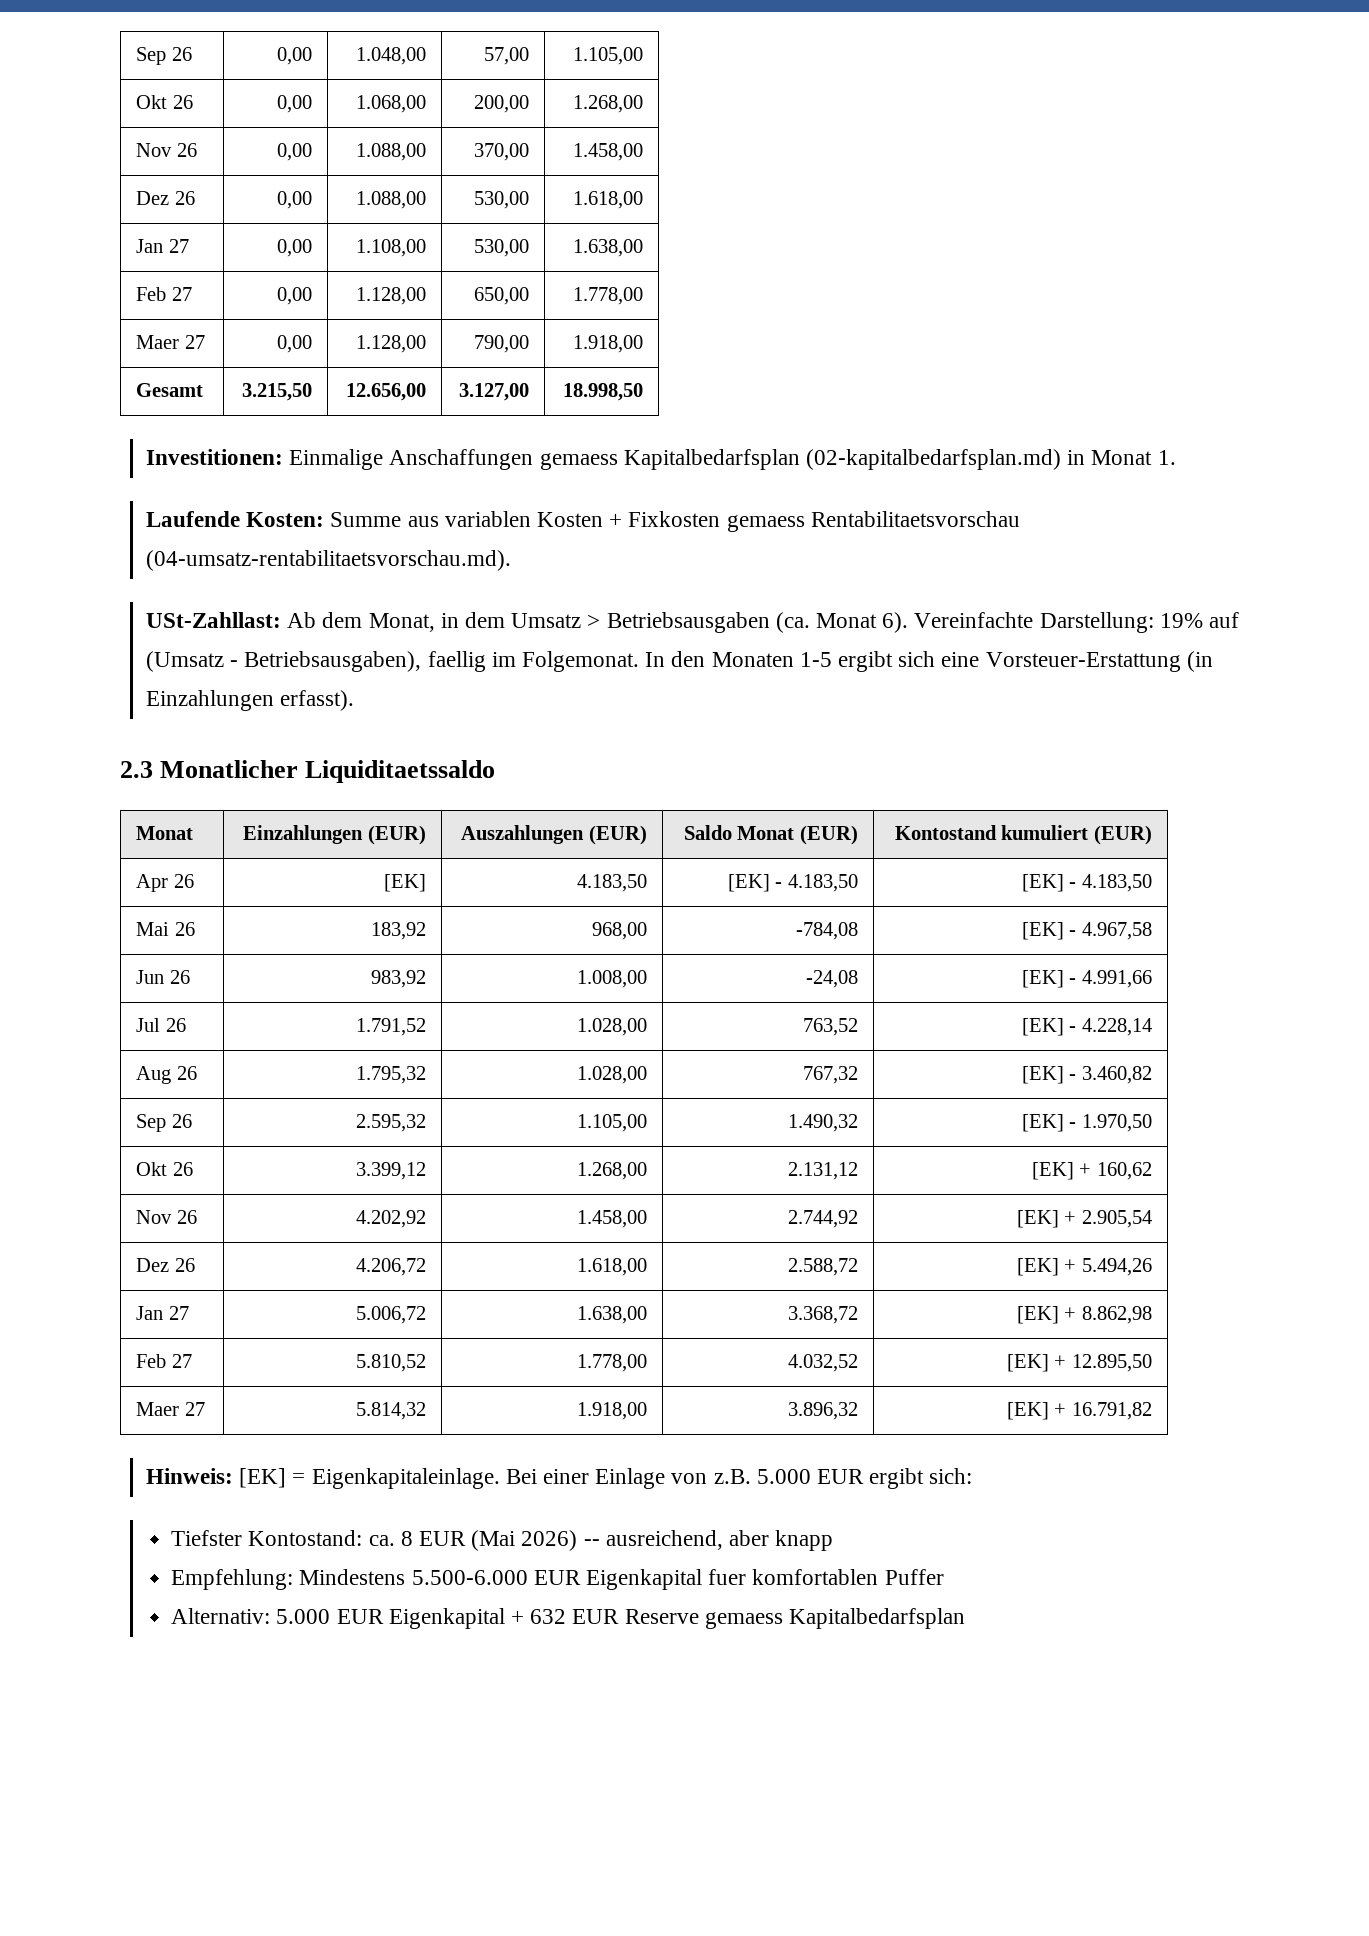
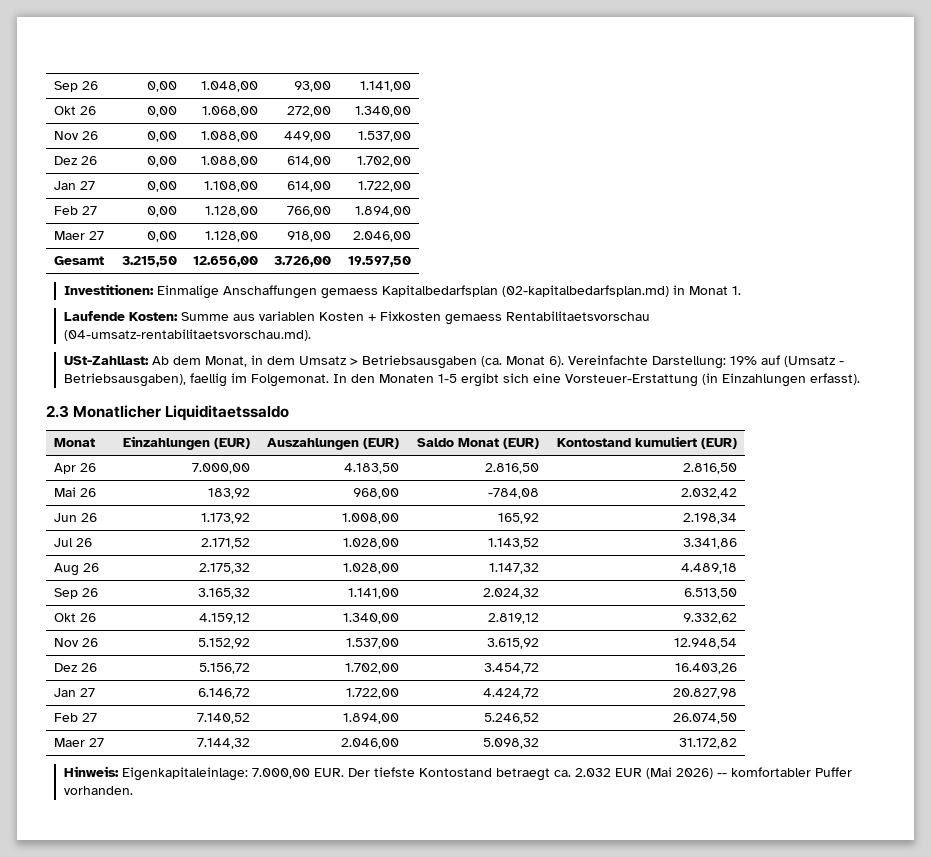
[483,47,529,65] [572,47,643,65] 57,00 | 1.105,00 -> [294,81,332,92] [360,81,412,92] 93,00 | 1.141,00
[473,95,529,113] [572,95,643,113] 200,00 | 1.268,00 -> [287,106,332,117] [355,106,412,117] 272,00 | 1.340,00
[473,143,529,161] [572,143,643,161] 370,00 | 1.458,00 -> [284,131,332,142] [358,131,412,142] 449,00 | 1.537,00
[473,191,529,209] [572,191,643,209] 530,00 | 1.618,00 -> [287,156,332,167] [357,156,412,167] 614,00 | 1.702,00
[473,239,529,257] [572,239,643,257] 530,00 | 1.638,00 -> [287,181,332,192] [358,181,412,192] 614,00 | 1.722,00
[473,287,529,305] [572,287,643,305] 650,00 | 1.778,00 -> [287,206,332,217] [355,206,412,217] 766,00 | 1.894,00
[473,335,529,353] [572,335,643,353] 790,00 | 1.918,00 -> [287,231,332,242] [353,231,412,242] 918,00 | 2.046,00
[458,383,529,401] [562,383,643,401] 3.127,00 | 18.998,50 -> [274,256,332,267] [348,256,412,267] 3.726,00 | 19.597,50
[383,874,426,892] [576,874,647,892] [727,874,858,892] [1021,874,1152,892] [EK] | 4.183,50 | [EK] - 4.183,50 | [EK] - 4.183,50 -> [192,463,251,474] [344,463,400,474] [485,463,540,474] [683,463,738,474] 7.000,00 | 4.183,50 | 2.816,50 | 2.816,50
[1021,922,1152,940] [EK] - 4.967,58 -> [681,488,738,499] 2.032,42
[370,970,426,988] 983,92 -> [201,513,251,524] 1.173,92
[805,970,858,988] [1021,970,1152,988] -24,08 | [EK] - 4.991,66 -> [498,513,540,524] [683,513,738,524] 165,92 | 2.198,34
[355,1018,426,1036] [576,1018,647,1036] [802,1018,858,1036] [1021,1018,1152,1036] 1.791,52 | 1.028,00 | 763,52 | [EK] - 4.228,14 -> [201,538,251,549] [343,538,400,549] [488,538,540,549] [683,538,738,549] 2.171,52 | 1.028,00 | 1.143,52 | 3.341,86
[355,1066,426,1084] [576,1066,647,1084] [802,1066,858,1084] [1021,1066,1152,1084] [136,1114,192,1132] [355,1114,426,1132] [576,1114,647,1132] [787,1114,858,1132] [1021,1114,1152,1132] [136,1162,193,1176] [355,1162,426,1180] [576,1162,647,1180] [787,1162,858,1180] [1031,1162,1152,1180] [136,1210,197,1224] [355,1210,426,1228] [576,1210,647,1228] [787,1210,858,1228] [1016,1210,1152,1228] [136,1258,195,1272] [355,1258,426,1276] [576,1258,647,1276] [787,1258,858,1276] [1016,1258,1152,1276] [136,1306,189,1320] [355,1306,426,1324] [576,1306,647,1324] [787,1306,858,1324] [1016,1306,1152,1324] [136,1354,192,1368] [355,1354,426,1372] [576,1354,647,1372] [787,1354,858,1372] [1006,1354,1152,1372] [136,1402,205,1416] [355,1402,426,1420] [576,1402,647,1420] [787,1402,858,1420] [1006,1402,1152,1420] [145,1468,973,1489] [171,1530,834,1551] [171,1569,944,1590] [171,1608,966,1629] 1.795,32 | 1.028,00 | 767,32 | [EK] - 3.460,82 // Sep 26 | 2.595,32 | 1.105,00 | 1.490,32 | [EK] - 1.970,50 // Okt 26 | 3.399,12 | 1.268,00 | 2.131,12 | [EK] + 160,62 // Nov 26 | 4.202,92 | 1.458,00 | 2.744,92 | [EK] + 2.905,54 // Dez 26 | 4.206,72 | 1.618,00 | 2.588,72 | [EK] + 5.494,26 // Jan 27 | 5.006,72 | 1.638,00 | 3.368,72 | [EK] + 8.862,98 // Feb 27 | 5.810,52 | 1.778,00 | 4.032,52 | [EK] + 12.895,50 // Maer 27 | 5.814,32 | 1.918,00 | 3.896,32 | [EK] + 16.791,82 // Hinweis: [EK] = Eigenkapitaleinlage. Bei einer Einlage von z.B. 5.000 EUR ergibt sich: // Tiefster Kontostand: ca. 8 EUR (Mai 2026) -- ausreichend, aber knapp // Empfehlung: Mindestens 5.500-6.000 EUR Eigenkapital fuer komfortablen Puffer // Alternativ: 5.000 EUR Eigenkapital + 632 EUR Reserve gemaess Kapitalbedarfsplan -> [199,563,251,574] [343,563,400,574] [489,563,540,574] [681,563,738,574] [53,588,98,599] [198,588,251,599] [348,588,400,599] [483,588,540,599] [684,588,738,599] [53,613,96,622] [199,613,251,624] [343,613,400,624] [488,613,540,624] [683,613,738,624] [53,638,98,647] [198,638,251,649] [346,638,400,649] [487,638,540,649] [674,638,738,649] [53,663,97,672] [199,663,251,674] [345,663,400,674] [484,663,540,674] [675,663,738,674] [53,688,95,697] [198,688,251,699] [346,688,400,699] [483,688,540,699] [673,688,738,699] [53,713,97,722] [197,713,251,724] [343,713,400,724] [484,713,540,724] [673,713,738,724] [53,738,104,747] [197,738,251,749] [341,738,400,749] [483,738,540,749] [679,738,738,749] [63,766,852,781] [63,786,133,795] 2.175,32 | 1.028,00 | 1.147,32 | 4.489,18 // Sep 26 | 3.165,32 | 1.141,00 | 2.024,32 | 6.513,50 // Okt 26 | 4.159,12 | 1.340,00 | 2.819,12 | 9.332,62 // Nov 26 | 5.152,92 | 1.537,00 | 3.615,92 | 12.948,54 // Dez 26 | 5.156,72 | 1.702,00 | 3.454,72 | 16.403,26 // Jan 27 | 6.146,72 | 1.722,00 | 4.424,72 | 20.827,98 // Feb 27 | 7.140,52 | 1.894,00 | 5.246,52 | 26.074,50 // Maer 27 | 7.144,32 | 2.046,00 | 5.098,32 | 31.172,82 // Hinweis: Eigenkapitaleinlage: 7.000,00 EUR. Der tiefste Kontostand betraegt ca. 2.032 EUR (Mai 2026) -- komfortabler Puffer vorhanden.

